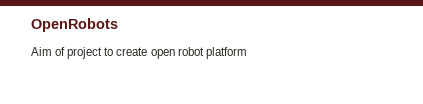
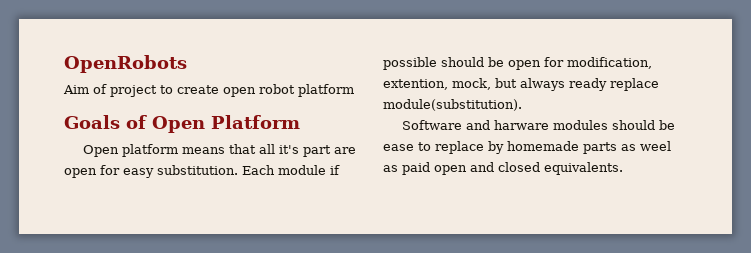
(247, 53) none -> [64,115,300,133] [83,144,357,157] [64,165,340,178] [383,57,652,70] [383,78,659,91] [383,99,522,111] [402,120,676,130] [383,141,671,154] [383,162,623,175] // Goals of Open Platform // Open platform means that all it's part are open for easy substitution. Each module if possible should be open for modification, extention, mock, but always ready replace module(substitution). // Software and harware modules should be ease to replace by homemade parts as weel as paid open and closed equivalents.

